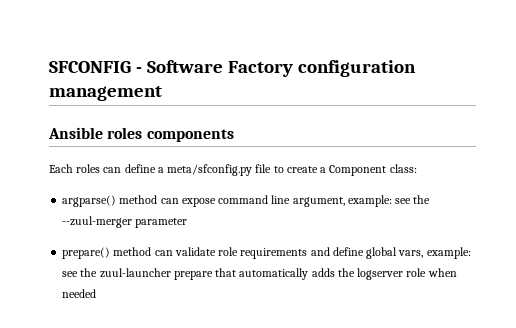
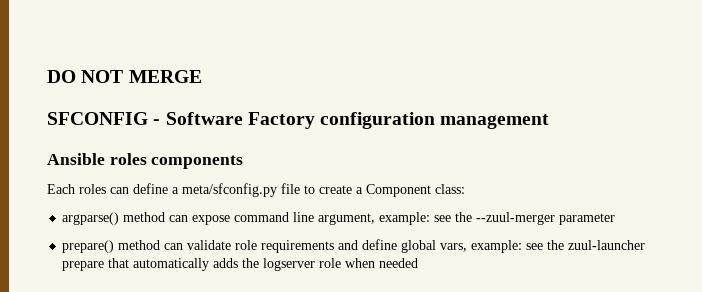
(49, 67) none -> [47,70,202,83] DO NOT MERGE //

